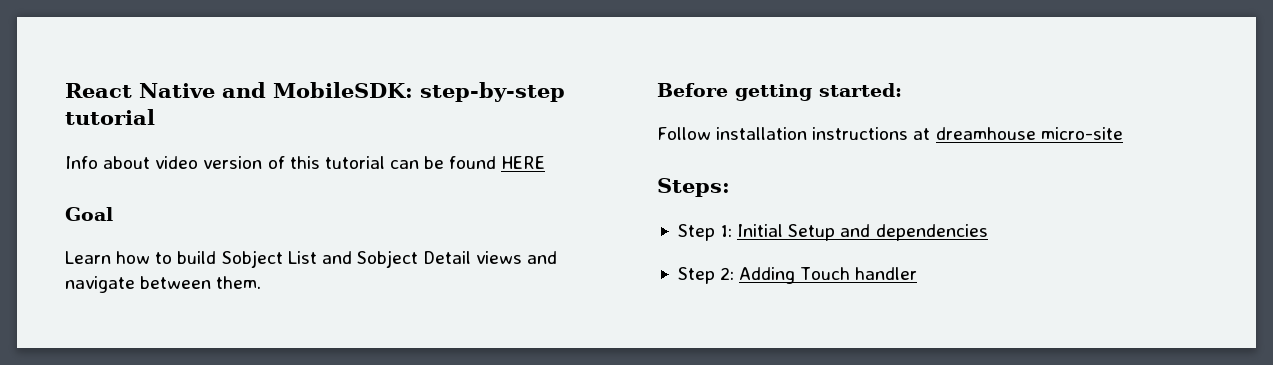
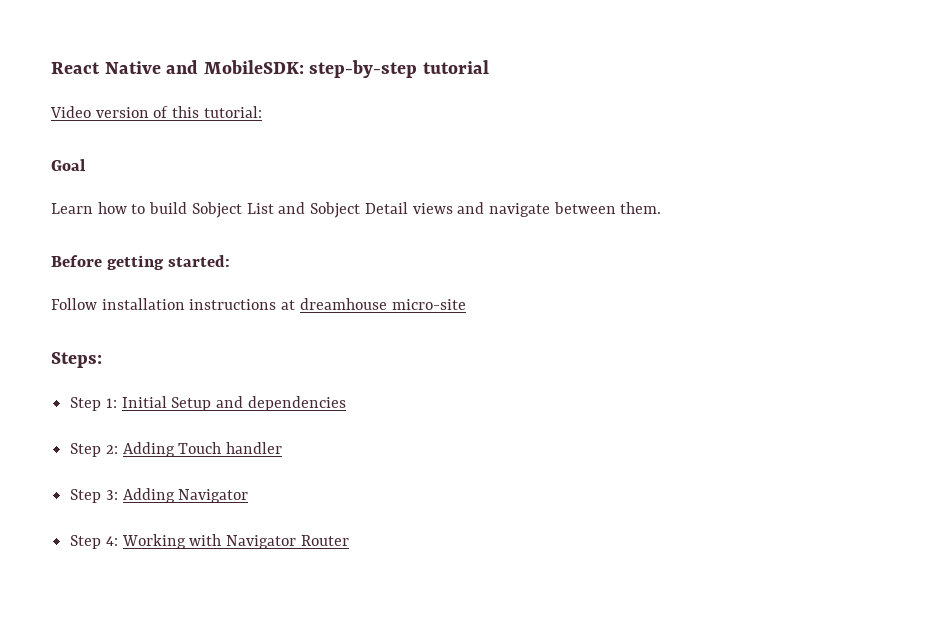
[65,156,546,169] Info about video version of this tutorial can be found HERE -> [50,106,262,118] Video version of this tutorial:
(918, 273) none -> [70,488,249,503] [70,534,349,549] // Step 3: Adding Navigator // Step 4: Working with Navigator Router

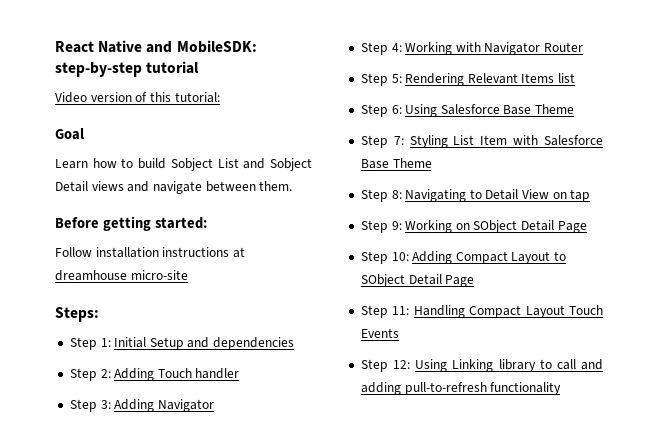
(349, 540) none -> [360,73,576,86] [360,104,575,117] [360,135,603,148] [360,158,432,169] [360,189,591,202] [360,220,587,233] [360,251,567,264] [360,274,475,287] [360,305,603,318] [360,328,399,338] [360,359,603,372] [360,382,562,395] // Step 5: Rendering Relevant Items list // Step 6: Using Salesforce Base Theme // Step 7: Styling List Item with Salesforce Base Theme // Step 8: Navigating to Detail View on tap // Step 9: Working on SObject Detail Page // Step 10: Adding Compact Layout to SObject Detail Page // Step 11: Handling Compact Layout Touch Events // Step 12: Using Linking library to call and adding pull-to-refresh functionality

